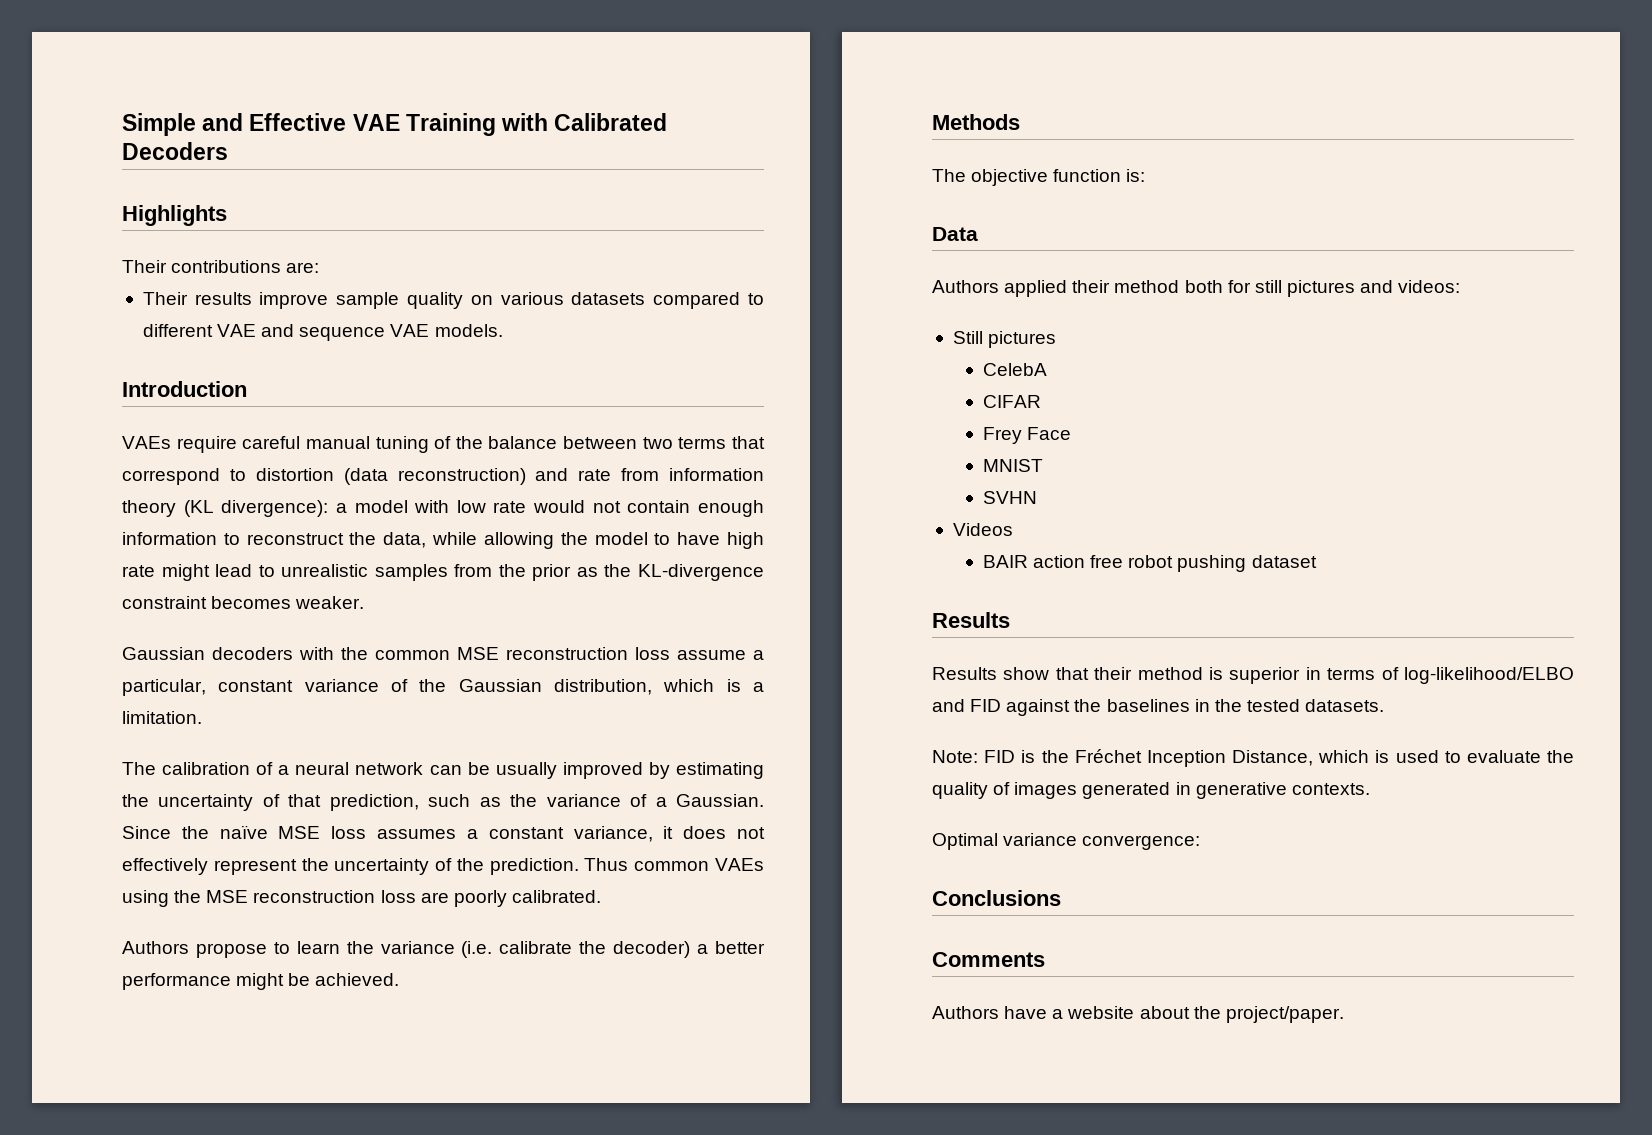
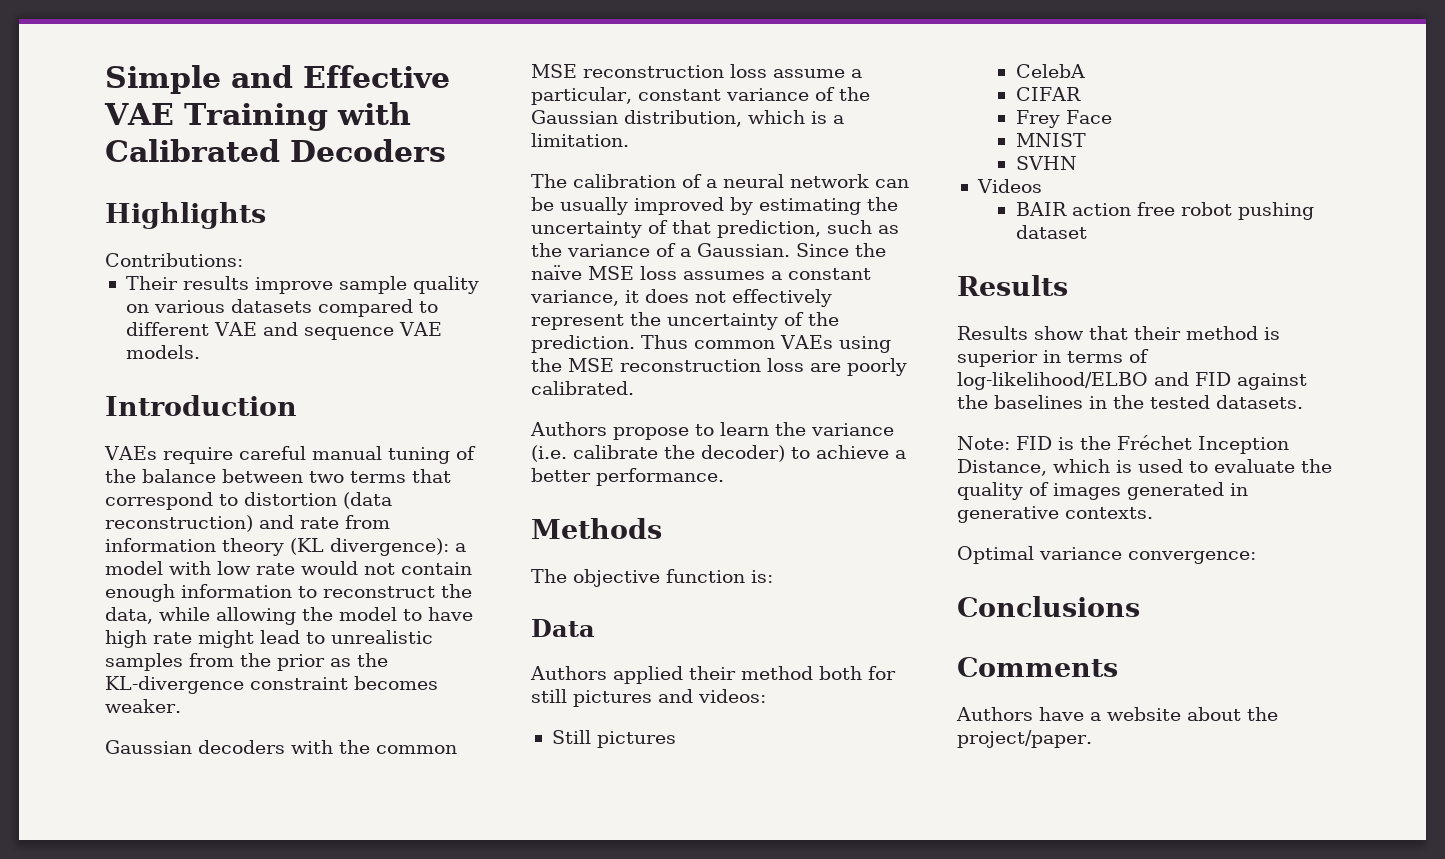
[122,260,320,273] Their contributions are: -> [105,253,243,267] Contributions:
[697,941,765,954] [122,973,400,990] a better performance might be achieved. -> [791,445,906,459] [531,468,724,486] to achieve a better performance.

